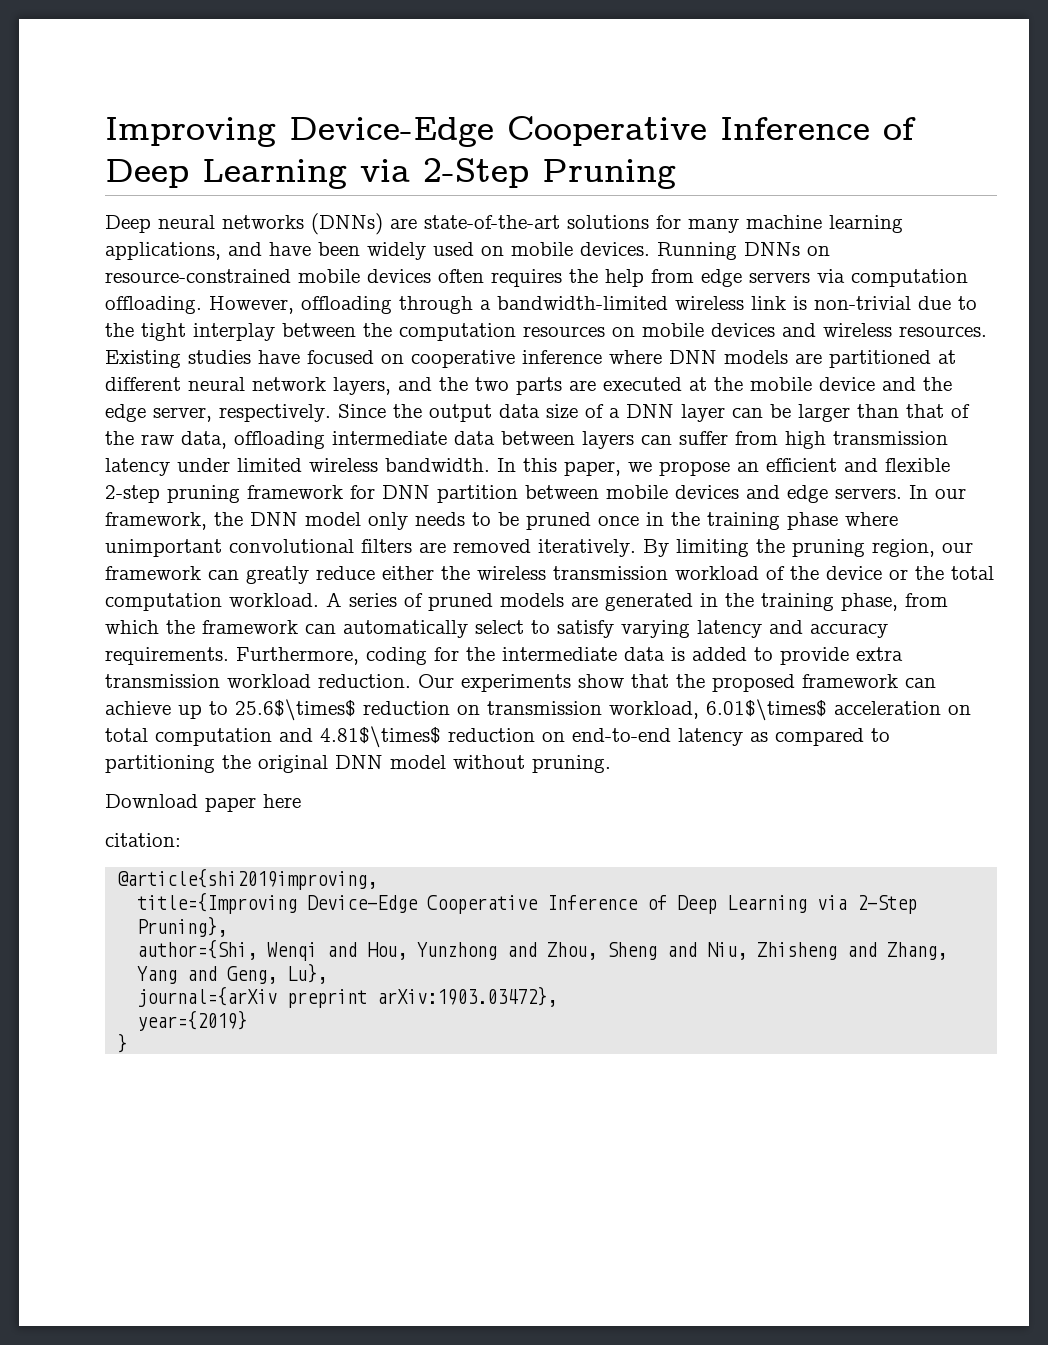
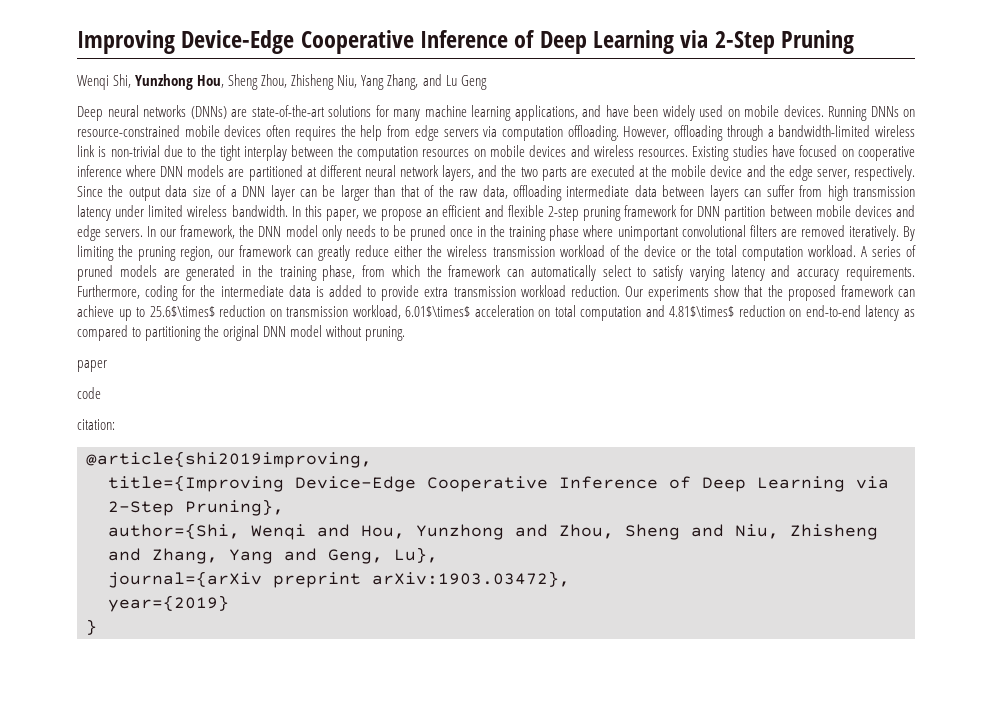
(676, 174) none -> [77,74,487,90] // Wenqi Shi, Yunzhong Hou, Sheng Zhou, Zhisheng Niu, Yang Zhang, and Lu Geng
[105,794,198,808] Download -> (406, 333) none
[263,794,301,808] here -> [77,387,101,399] // code

